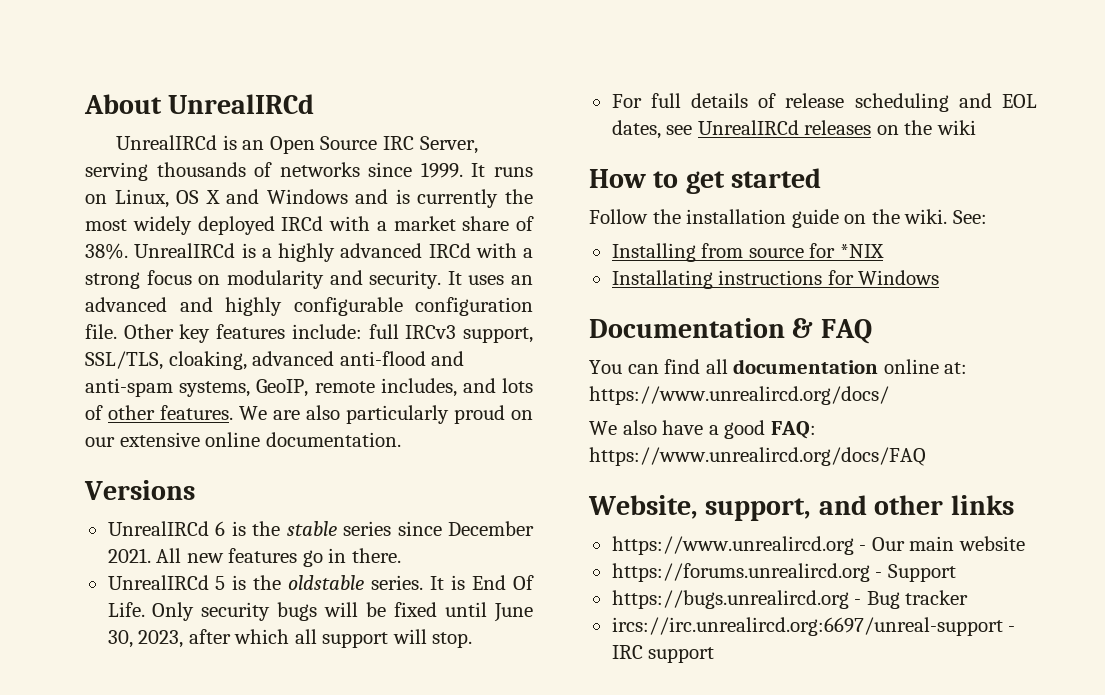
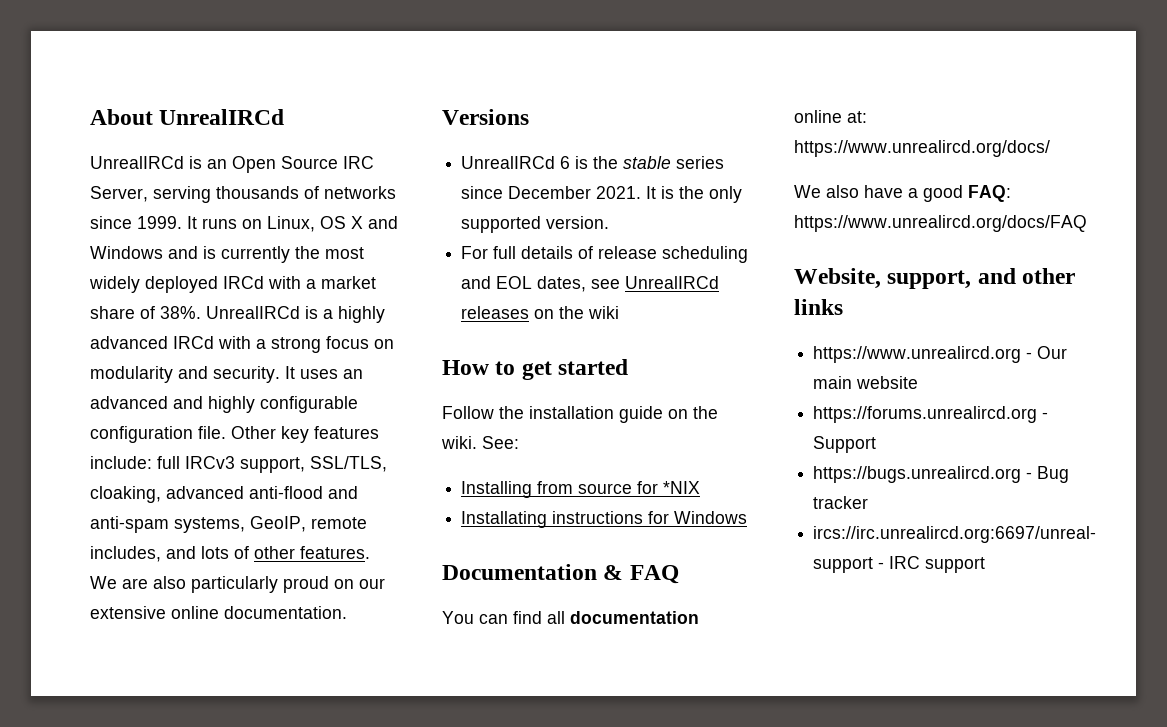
[156,548,401,567] [107,575,534,590] [107,602,533,622] [107,629,473,648] All new features go in there. // UnrealIRCd 5 is the oldstable series. It is End Of Life. Only security bugs will be fixed until June 30, 2023, after which all support will stop. -> [646,186,743,203] [461,216,610,233] It is the only supported version.

